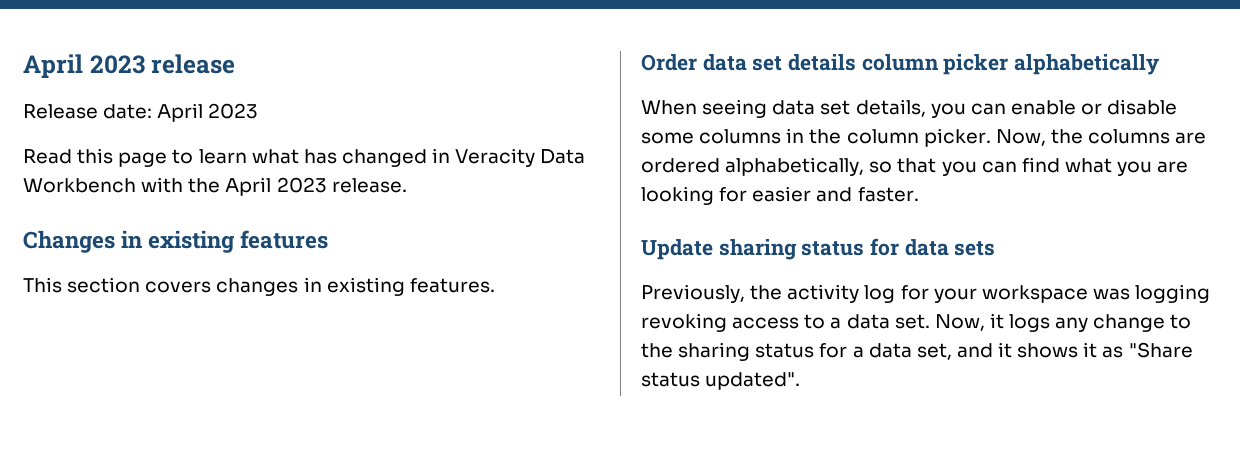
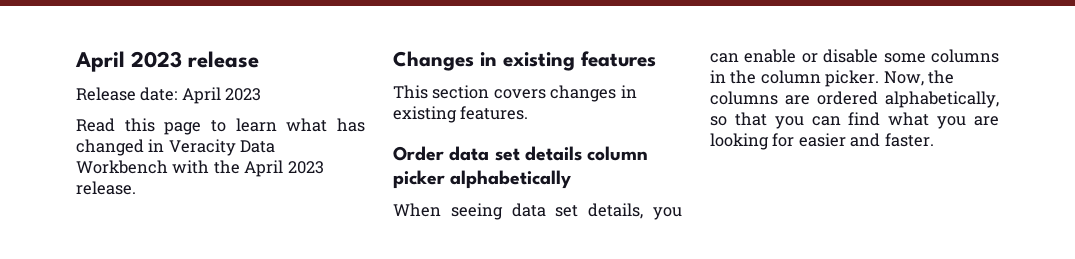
[641,238,996,260] [641,284,1211,303] [641,313,1192,332] [641,342,1193,361] [641,372,801,390] // Update sharing status for data sets // Previously, the activity log for your workspace was logging revoking access to a data set. Now, it logs any change to the sharing status for a data set, and it shows it as "Share status updated". -> (934, 140) none

